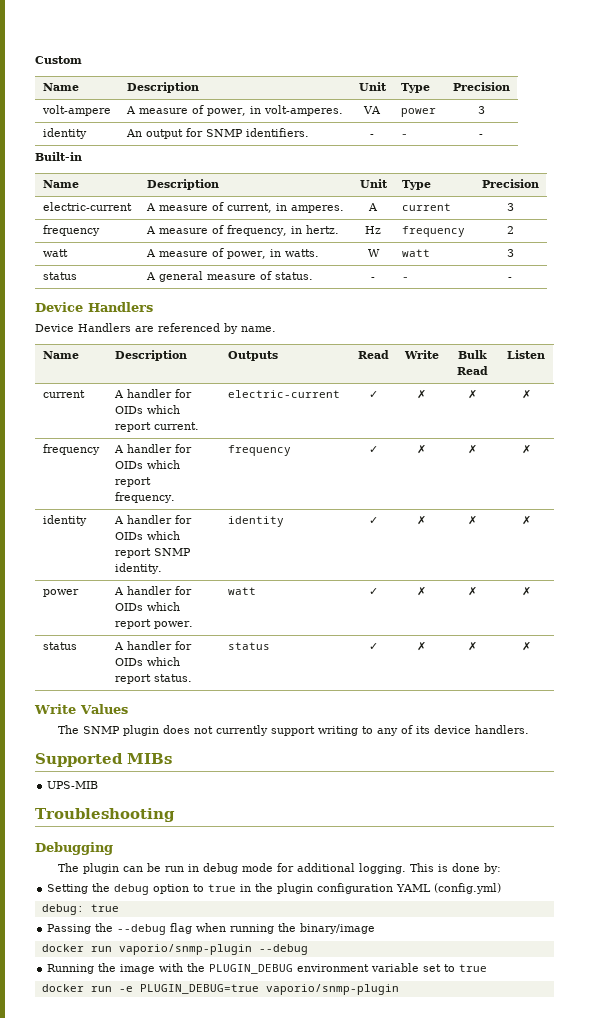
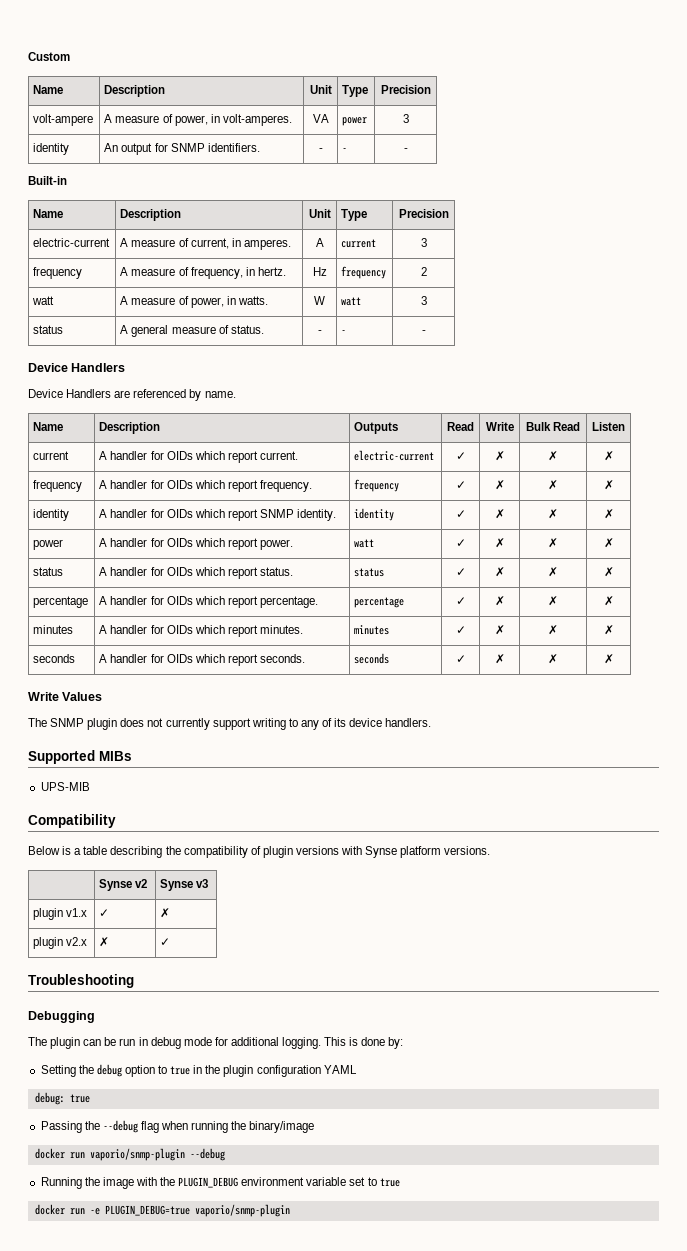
(531, 646) none -> [33,596,89,608] [99,596,318,608] [354,597,405,608] [455,597,466,605] [494,596,505,606] [548,596,558,606] [603,596,614,606] [33,625,74,634] [99,625,303,637] [354,625,390,635] [455,626,466,634] [494,625,505,635] [548,625,558,635] [603,625,614,635] [33,654,76,663] [99,654,305,666] [354,653,390,664] [455,655,466,663] [494,654,505,664] [548,654,558,664] [603,654,614,664] // percentage | A handler for OIDs which report percentage. | percentage | ✓ | ✗ | ✗ | ✗ // minutes | A handler for OIDs which report minutes. | minutes | ✓ | ✗ | ✗ | ✗ // seconds | A handler for OIDs which report seconds. | seconds | ✓ | ✗ | ✗ | ✗
(99, 785) none -> [28,814,116,828] [28,846,491,858] [99,879,148,891] [160,879,209,891] [33,908,88,920] [99,909,110,917] [160,908,171,918] [33,937,88,949] [99,937,110,947] [160,938,171,946] // Compatibility // Below is a table describing the compatibility of plugin versions with Synse platform versions. // | Synse v2 | Synse v3 // plugin v1.x | ✓ | ✗ // plugin v2.x | ✗ | ✓
[434,883,502,894] (config.yml) -> (357, 1069) none

